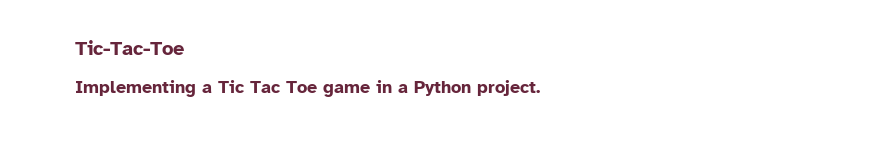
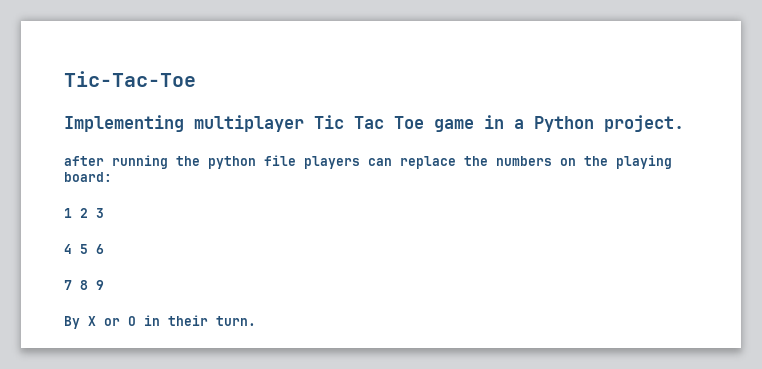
[202,84,212,93] a -> [194,115,304,132] multiplayer
(540, 88) none -> [64,155,672,169] [64,172,112,182] [64,208,104,218] [64,244,104,254] [64,280,104,290] [64,315,256,329] // after running the python file players can replace the numbers on the playing board: // 1 2 3 // 4 5 6 // 7 8 9 // By X or O in their turn.

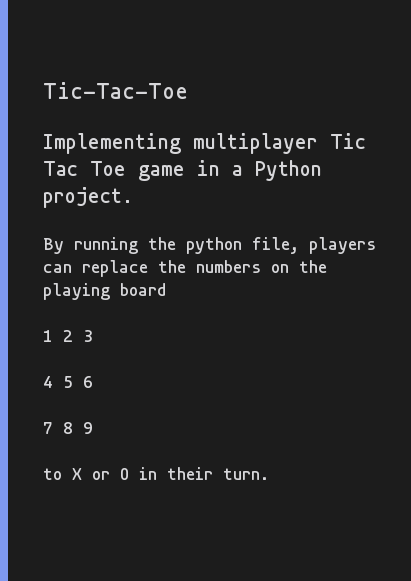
[64,156,104,166] after -> [43,238,64,254] By
[264,155,296,166] file -> [252,237,299,254] file,
[64,172,112,182] board: -> [120,283,166,296] board
[64,316,80,329] By -> [43,468,62,480] to

